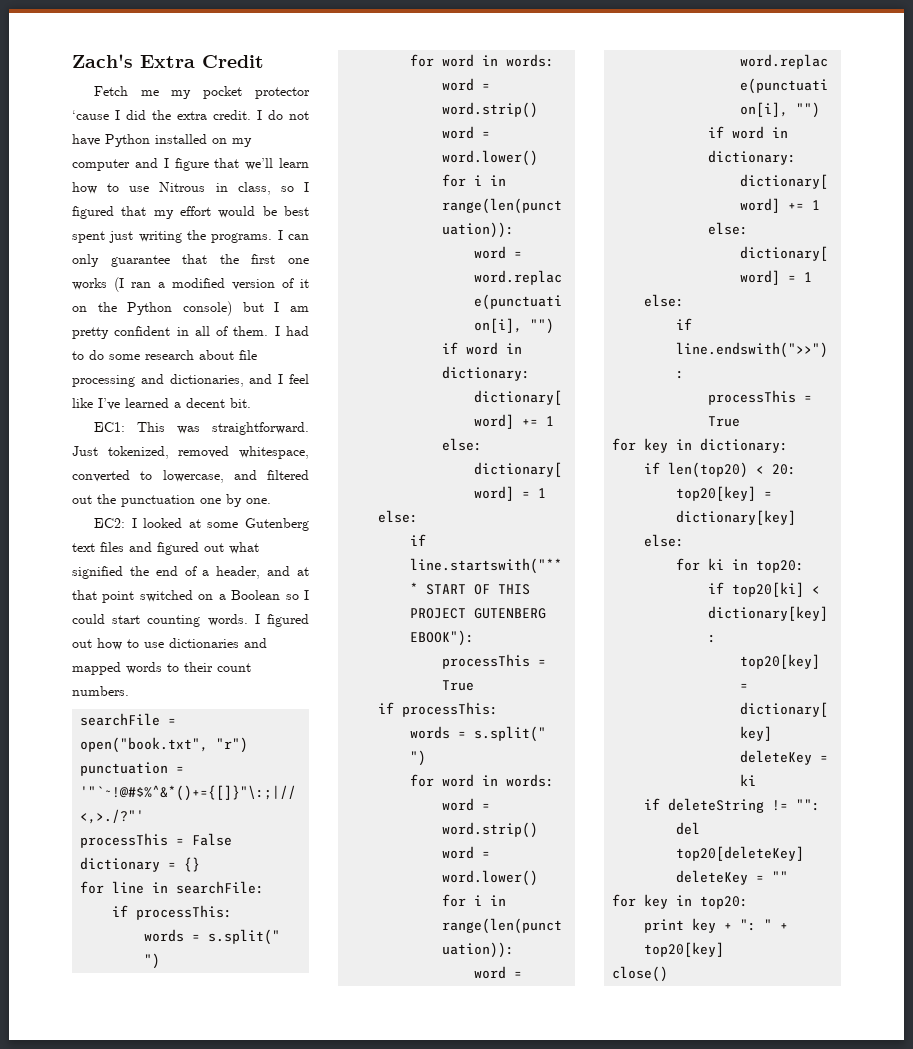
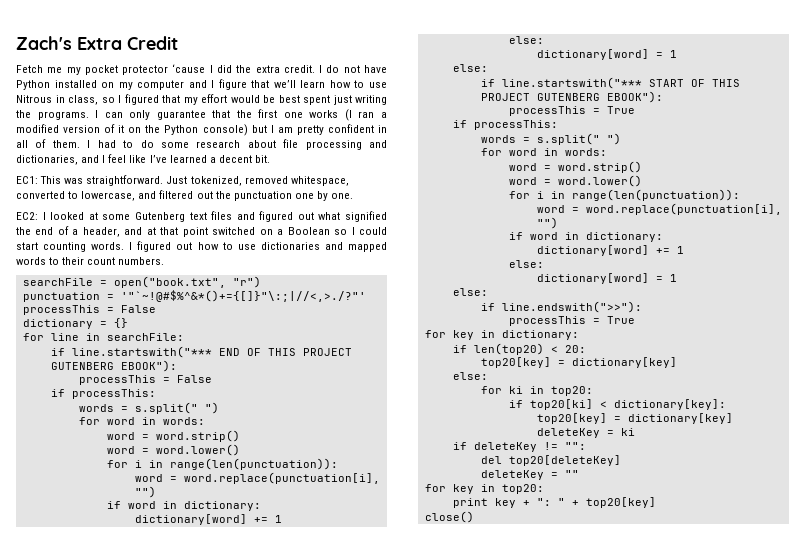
(265, 887) none -> [50,346,352,358] [50,360,177,372] [78,375,212,385] // if line.startswith("*** END OF THIS PROJECT GUTENBERG EBOOK"): // processThis = False
[668,798,765,813] deleteString -> [473,442,537,452] deleteKey

